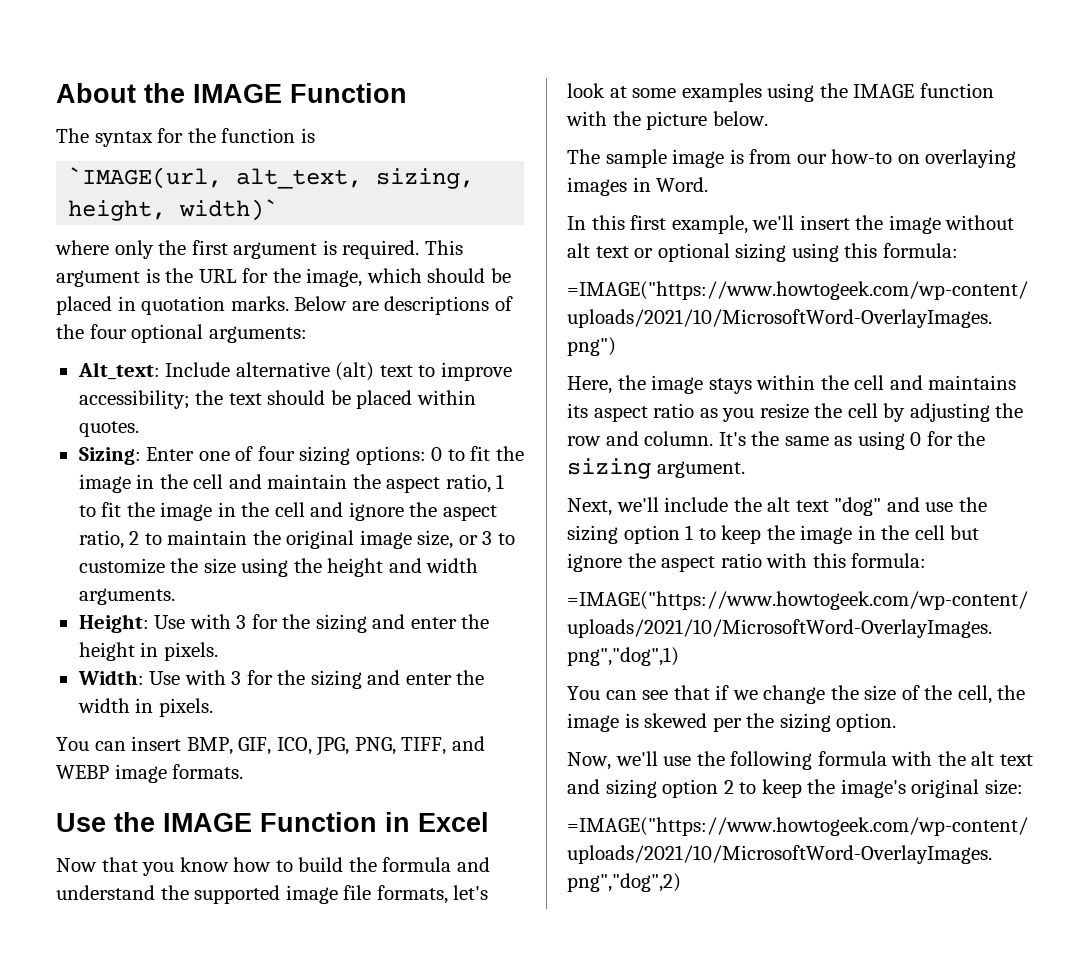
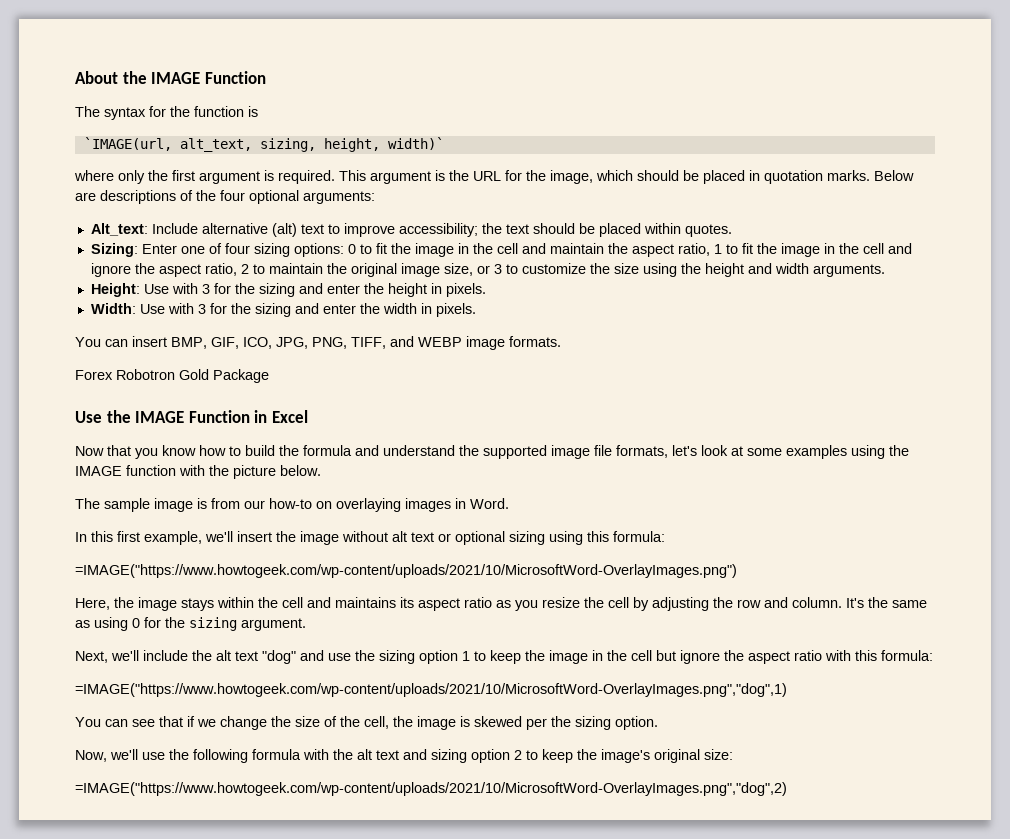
(244, 771) none -> [75,369,269,383] // Forex Robotron Gold Package

